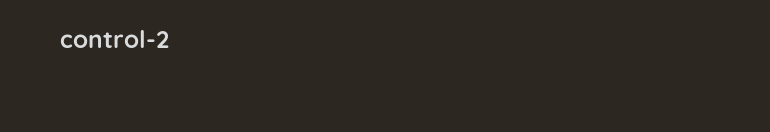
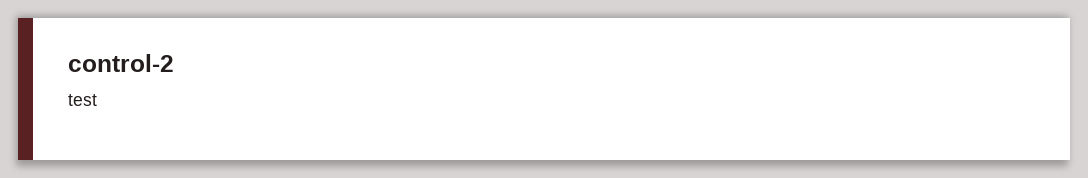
(169, 39) none -> [68,94,97,106] // test

